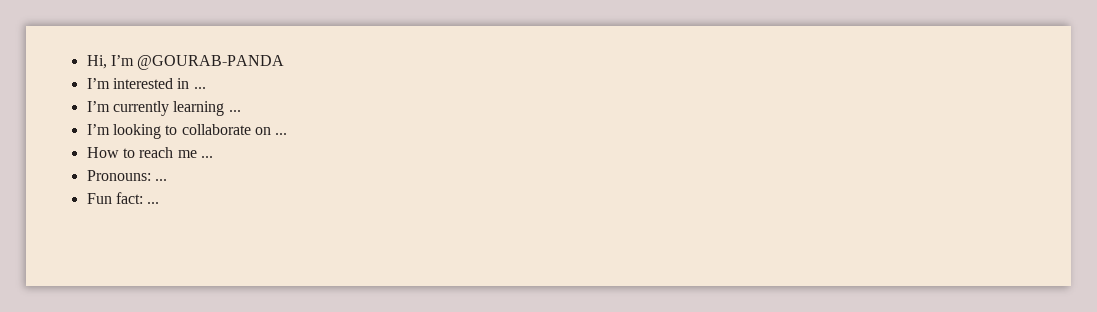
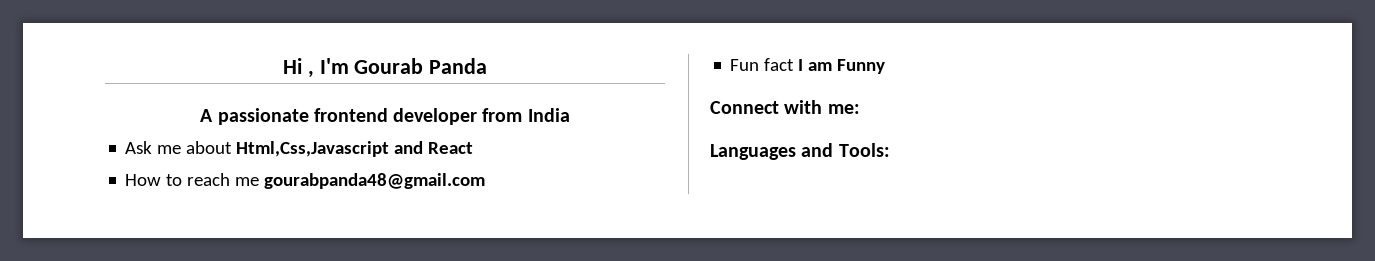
[86,55,285,70] [86,78,206,89] [86,101,241,116] [86,124,288,139] [86,147,213,158] [86,170,167,181] [86,192,160,204] Hi, I’m @GOURAB-PANDA // I’m interested in ... // I’m currently learning ... // I’m looking to collaborate on ... // How to reach me ... // Pronouns: ... // Fun fact: ... -> [282,58,488,78] [200,108,570,125] [125,141,474,157] [125,173,486,189] [730,58,886,74] [710,100,860,114] [710,143,890,160] Hi , I'm Gourab Panda // A passionate frontend developer from India // Ask me about Html,Css,Javascript and React // How to reach me gourabpanda48@gmail.com // Fun fact I am Funny // Connect with me: // Languages and Tools:

